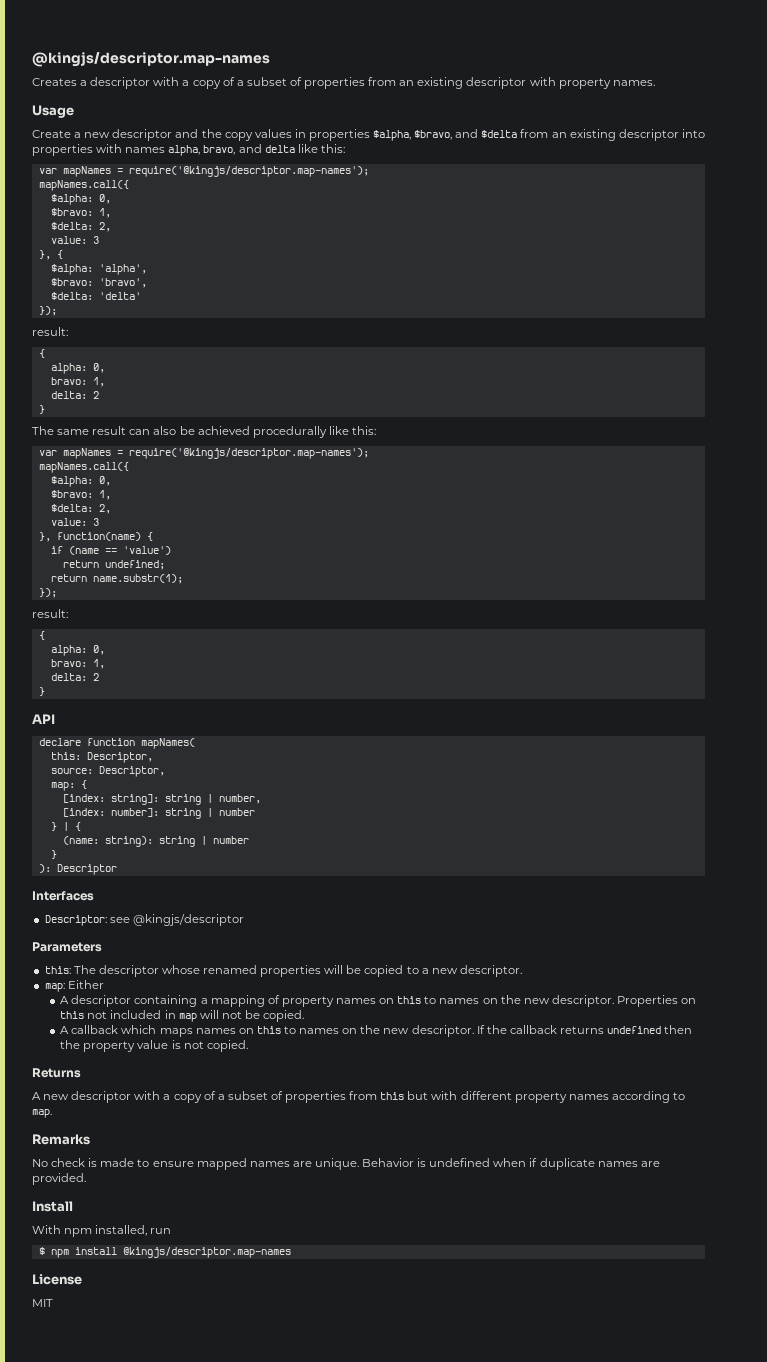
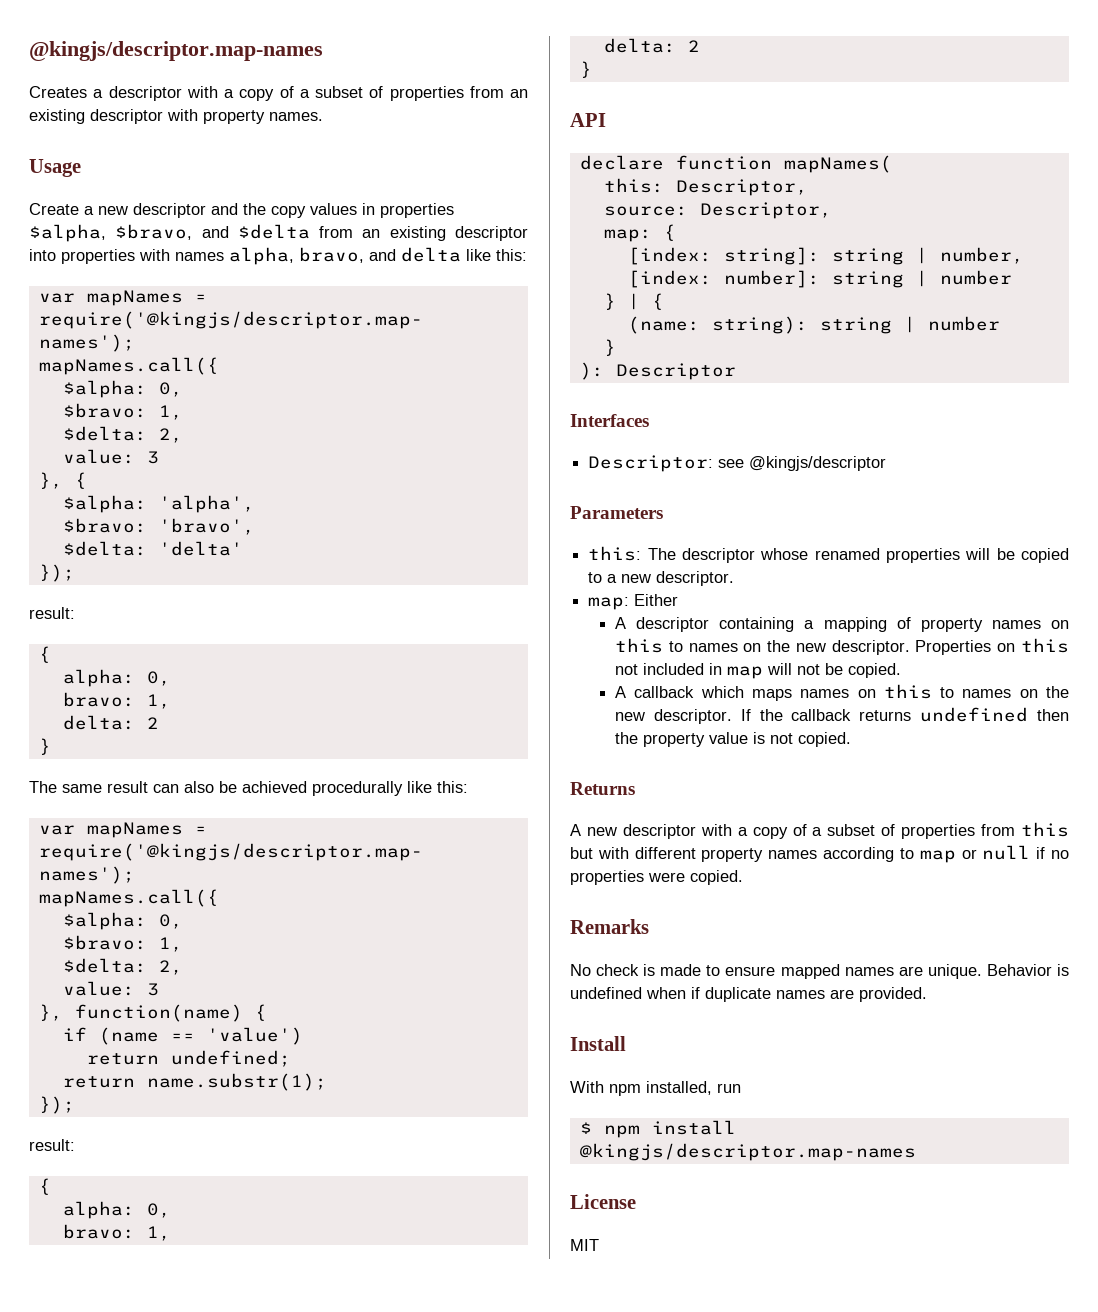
[32,1109,52,1118] map. -> [919,845,1069,863] [570,870,743,885] map or null if no properties were copied.

